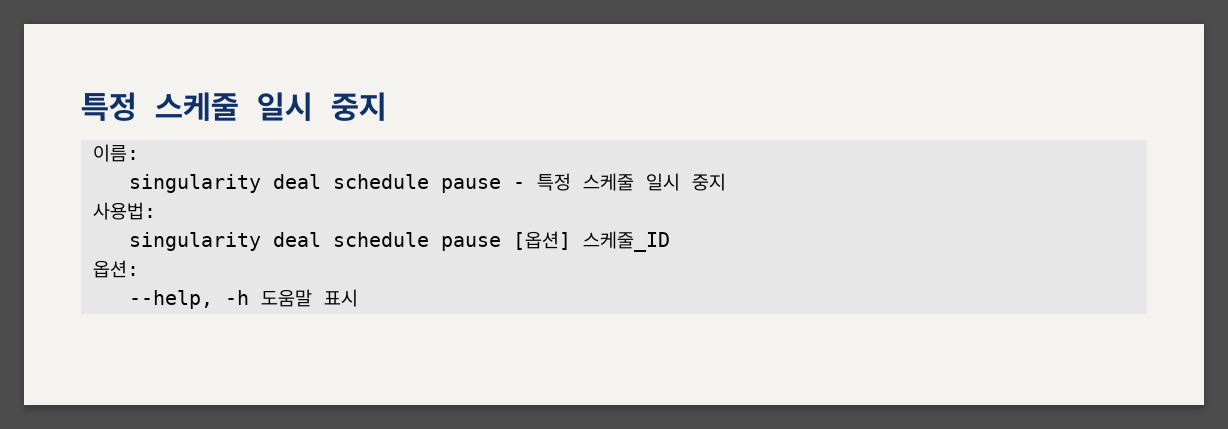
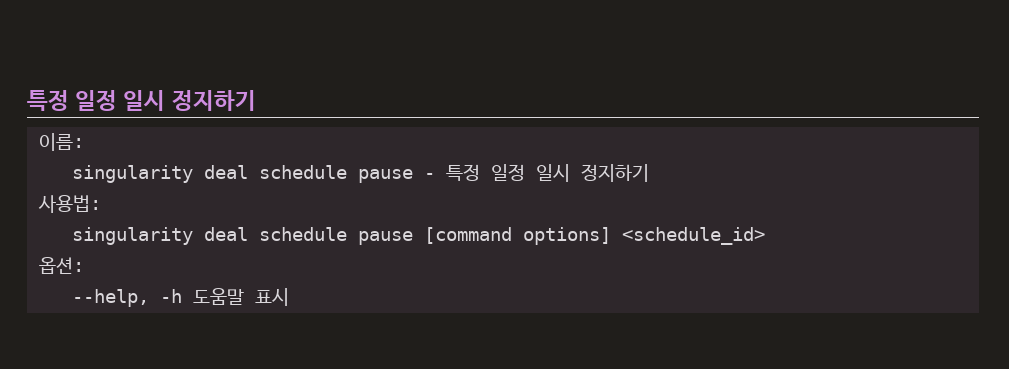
[81,92,387,121] 특정 스케줄 일시 중지 -> [27,90,256,111] 특정 일정 일시 정지하기
[583,173,727,191] 스케줄 일시 중지 -> [491,164,649,182] 일정 일시 정지하기
[513,231,671,252] [옵션] 스케줄_ID -> [424,227,765,245] [command options] <schedule_id>

